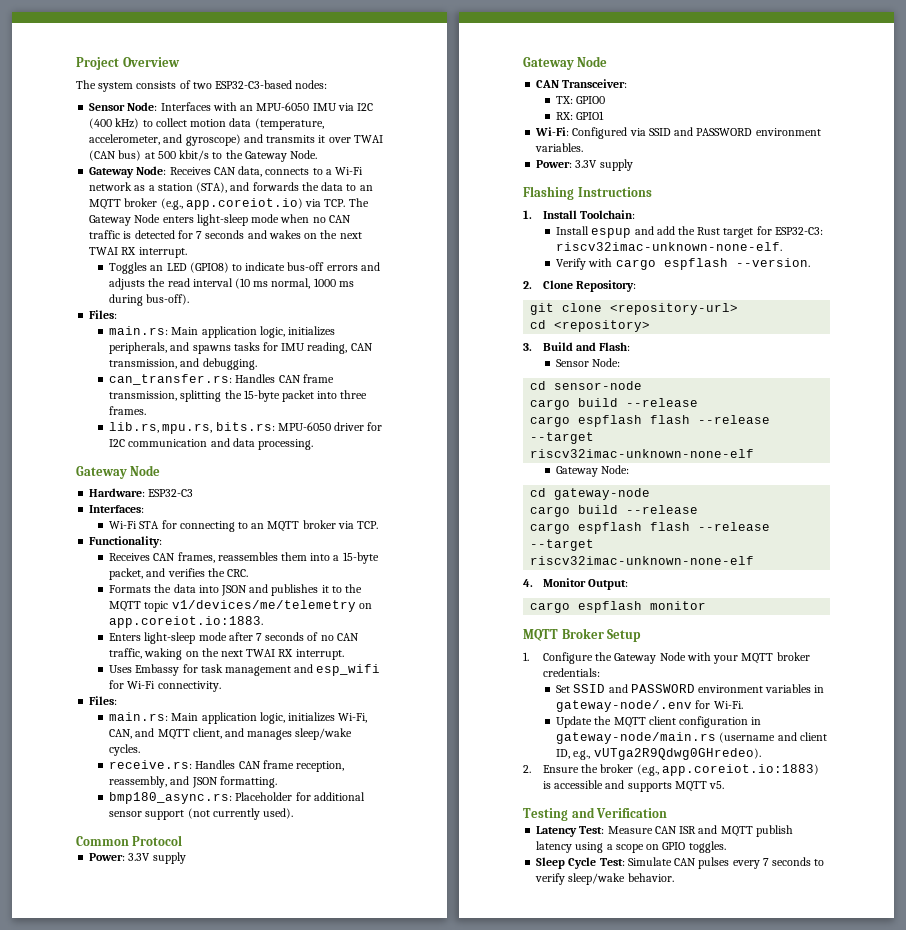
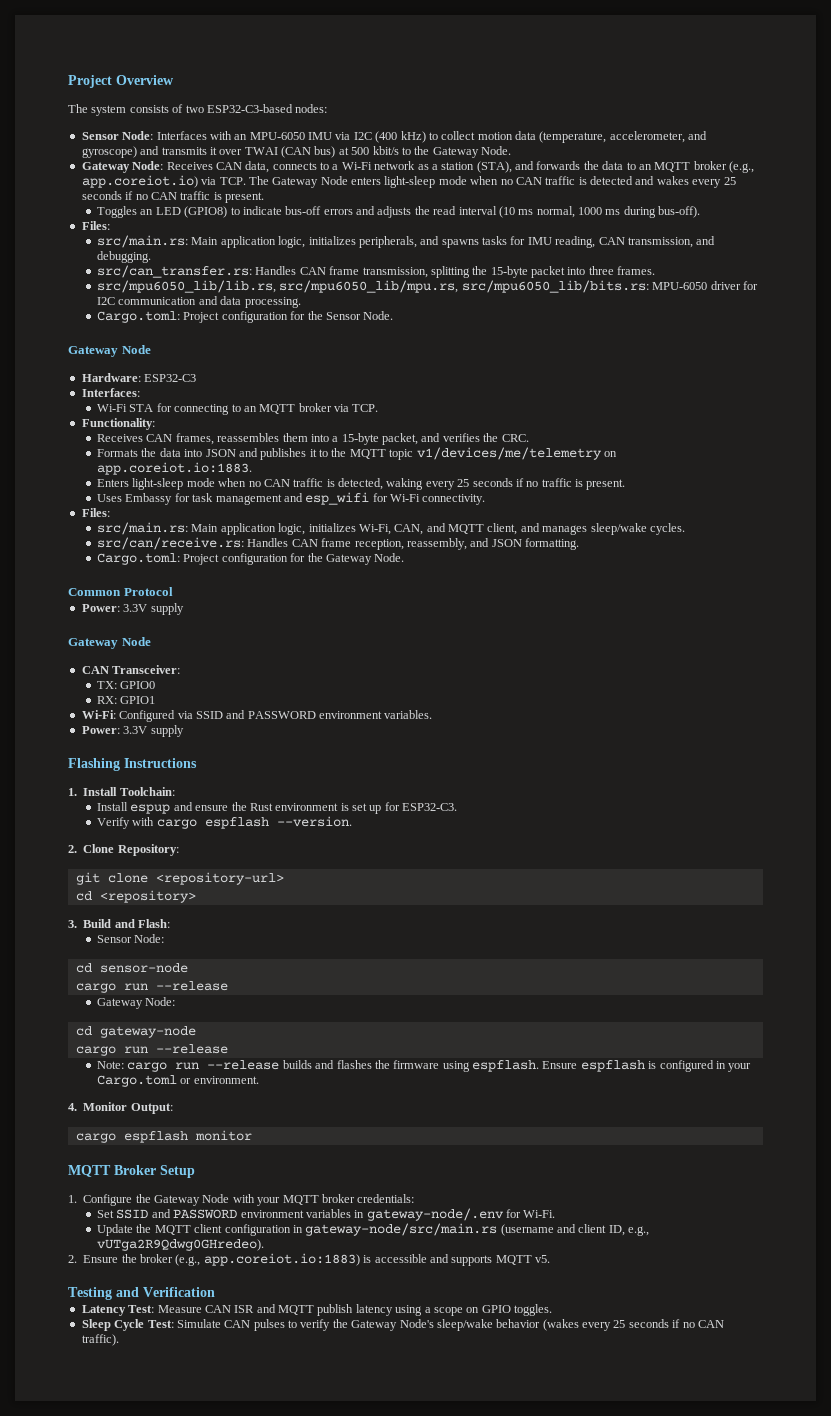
[177,230,362,239] [89,247,187,258] for 7 seconds and wakes on the next TWAI RX interrupt. -> [635,176,736,188] [81,191,264,203] and wakes every 25 seconds if no CAN traffic is present.
[109,326,169,335] main.rs: -> [97,235,189,248] src/main.rs:
[109,374,233,385] can_transfer.rs: -> [97,265,253,278] src/can_transfer.rs:
[109,422,275,434] lib.rs, mpu.rs, bits.rs: -> [97,280,649,293] src/mpu6050_lib/lib.rs, src/mpu6050_lib/mpu.rs, src/mpu6050_lib/bits.rs:
(313, 444) none -> [97,311,394,323] // Cargo.toml: Project configuration for the Sensor Node.
[228,632,359,641] [109,648,344,660] after 7 seconds of no CAN traffic, waking on the next TWAI RX interrupt. -> [218,478,626,490] when no CAN traffic is detected, waking every 25 seconds if no traffic is present.
[109,712,169,721] main.rs: -> [97,522,189,535] src/main.rs:
[109,760,193,769] receive.rs: -> [97,537,245,550] src/can/receive.rs:
[109,792,365,804] [109,808,293,820] bmp180_async.rs: Placeholder for additional sensor support (not currently used). -> [97,553,405,565] Cargo.toml: Project configuration for the Gateway Node.
[656,226,675,235] add -> [195,805,229,811] ensure
[723,226,823,238] [556,242,783,251] target for ESP32-C3: riscv32imac-unknown-none-elf. -> [275,802,458,814] environment is set up for ESP32-C3.
[578,398,699,407] [530,415,771,427] [530,432,595,444] [530,449,755,458] build --release // cargo espflash flash --release --target riscv32imac-unknown-none-elf -> [123,981,228,991] run --release
[578,505,699,514] [530,522,771,534] [530,539,595,551] [530,556,755,565] build --release // cargo espflash flash --release --target riscv32imac-unknown-none-elf -> [123,1044,228,1054] [97,1060,752,1072] [97,1075,259,1087] run --release // Note: cargo run --release builds and flashes the firmware using espflash. Ensure espflash is configured in your Cargo.toml or environment.
[556,732,717,744] gateway-node/main.rs -> [305,1223,498,1236] gateway-node/src/main.rs
[732,857,825,869] [535,873,674,885] every 7 seconds to verify sleep/wake behavior. -> [288,1319,724,1331] [81,1334,119,1346] to verify the Gateway Node's sleep/wake behavior (wakes every 25 seconds if no CAN traffic).

